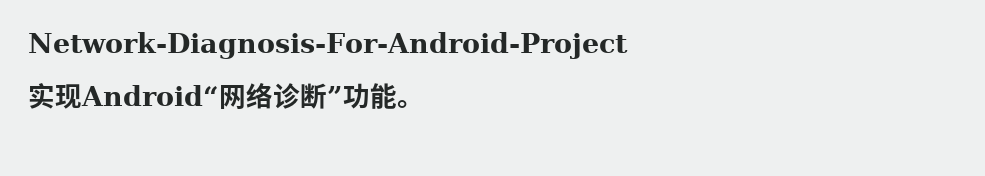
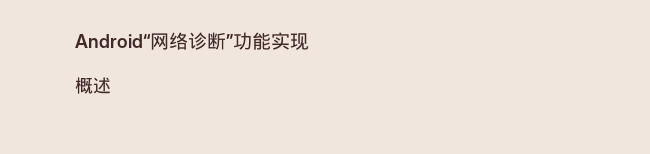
[28,32,628,59] [28,83,82,109] Network-Diagnosis-For-Android-Project // 实现 -> (75, 41) none
[397,100,424,108] 。 -> [271,32,309,50] [75,77,111,94] 实现 // 概述

